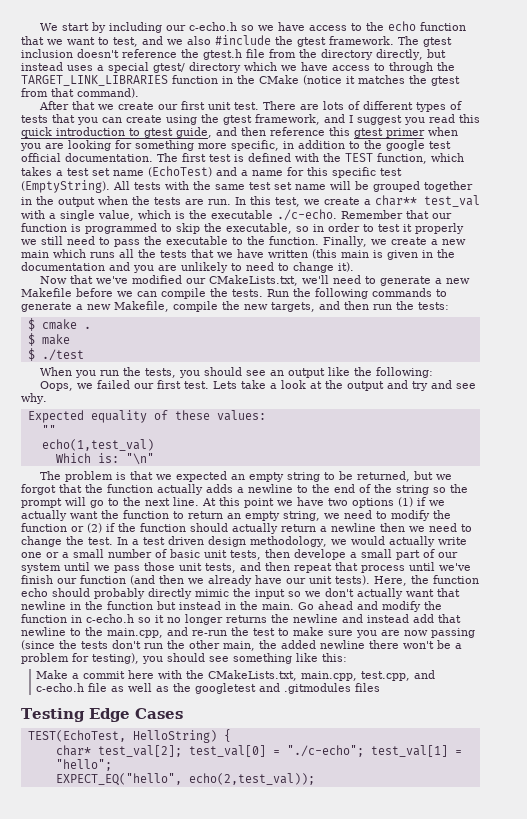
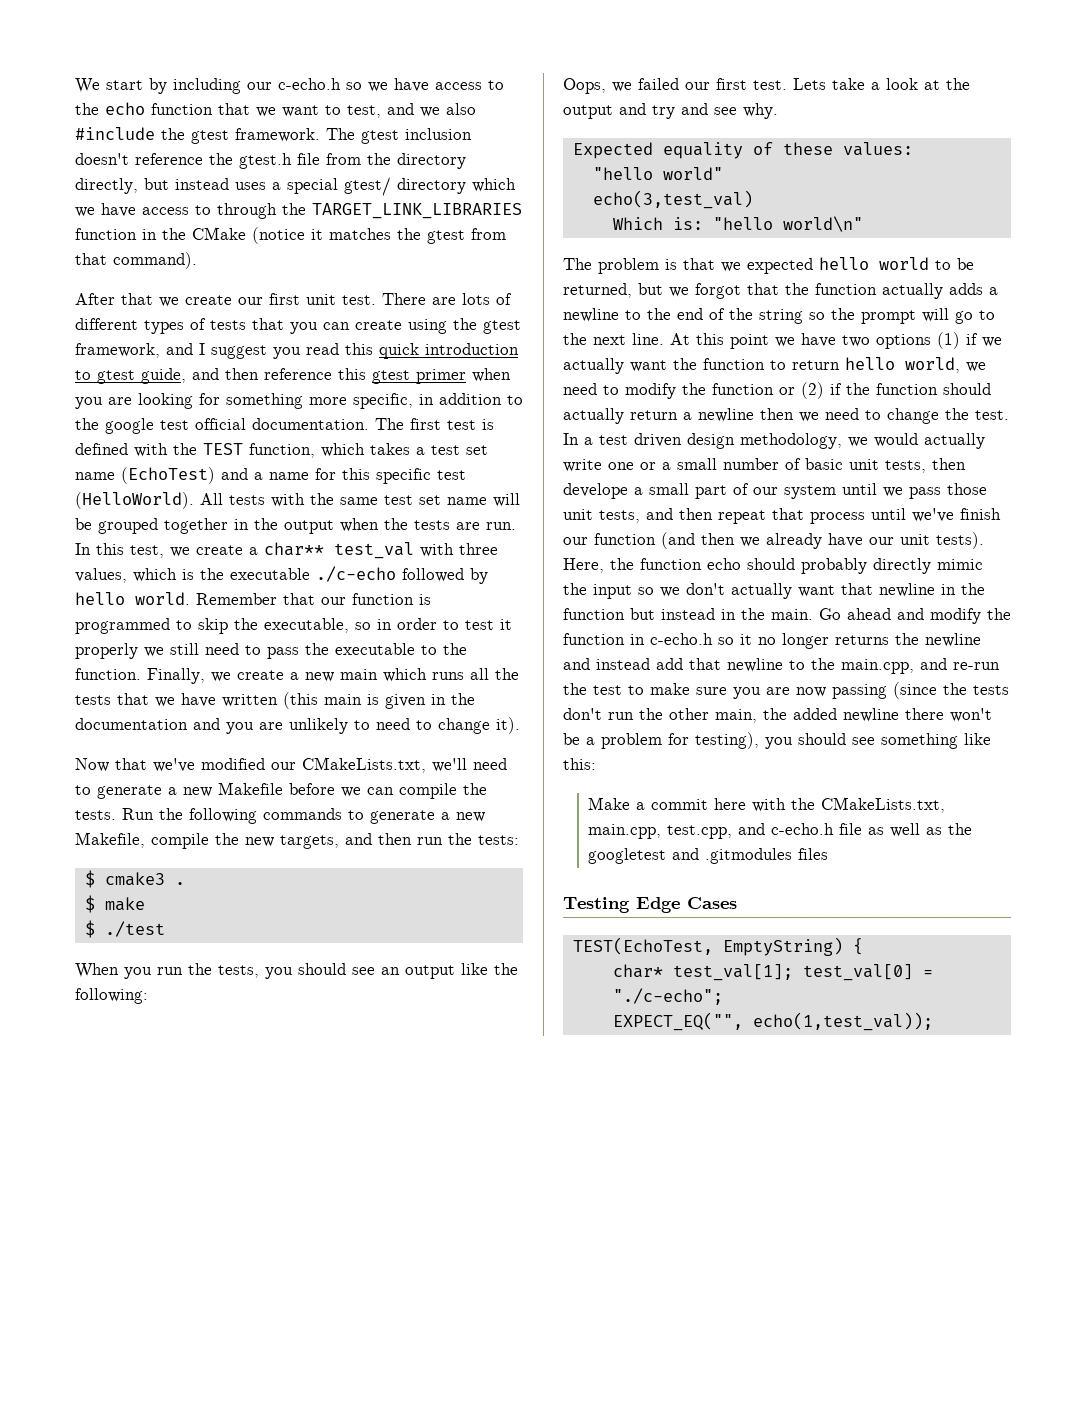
[21,180,110,193] (EmptyString). -> [75,492,194,509] (HelloWorld).
[49,210,134,221] a single value, -> [459,543,498,555] [75,568,127,583] three values,
[277,209,337,221] ./c-echo. -> [316,566,488,584] [75,592,190,605] ./c-echo followed by hello world.
[41,319,77,330] cmake -> [104,872,165,886] cmake3
[41,425,56,435] [41,439,154,451] "" // echo(1,test_val) -> [592,167,723,180] [592,190,753,209] "hello world" // echo(3,test_val)
[125,453,154,465] "\n" -> [712,216,863,232] "hello world\n"
[231,472,321,482] an empty string -> [819,257,929,270] hello world
[227,511,320,521] an empty string, -> [845,357,960,373] hello world,
[132,730,217,743] HelloString) -> [722,937,843,956] EmptyString)
[97,745,182,757] test_val[2]; -> [672,964,793,981] test_val[1];
[370,745,462,757] [55,759,112,771] [55,773,315,786] test_val[1] = "hello"; // EXPECT_EQ("hello", echo(2,test_val)); -> [612,1012,933,1031] // EXPECT_EQ("", echo(1,test_val));

